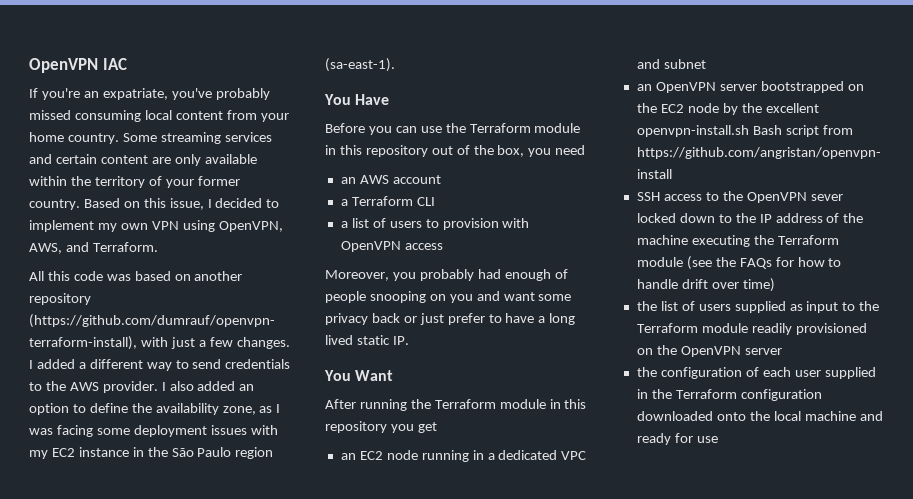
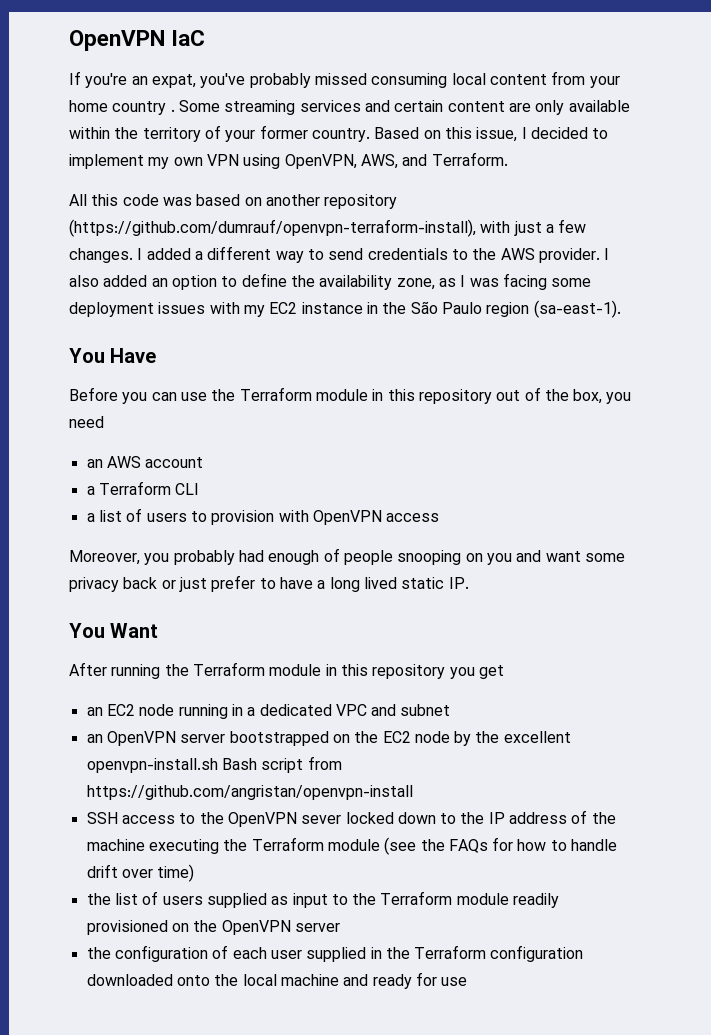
[29,58,127,73] OpenVPN IAC -> [69,30,206,51] OpenVPN IaC
[102,88,168,100] expatriate, -> [151,74,196,88] expat,
[67,133,119,144] country. -> [112,101,175,115] country .

